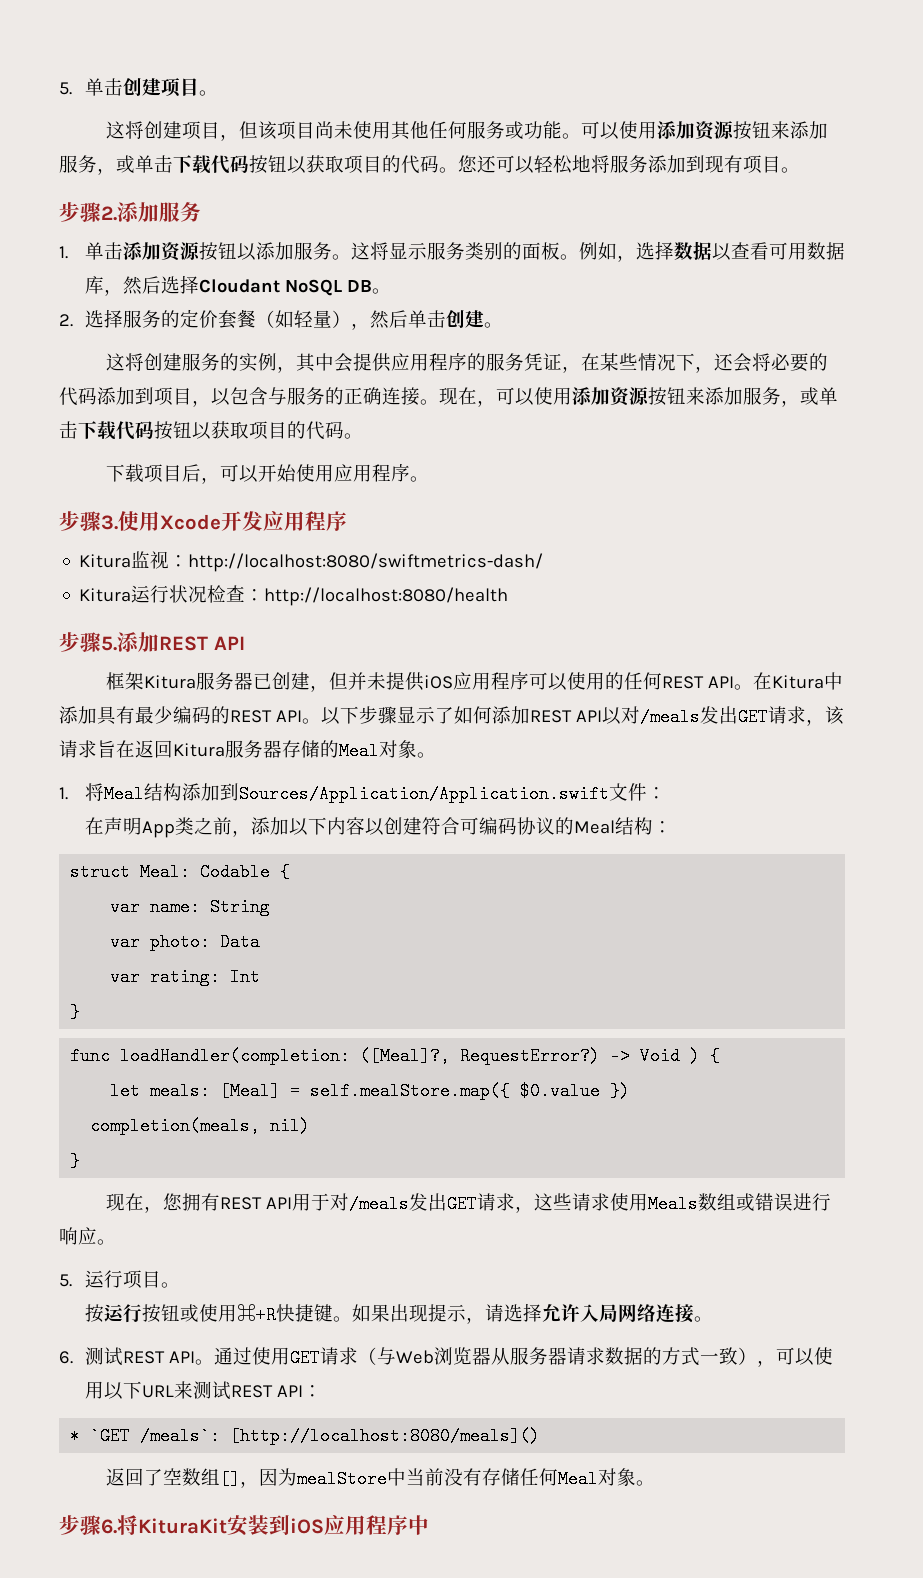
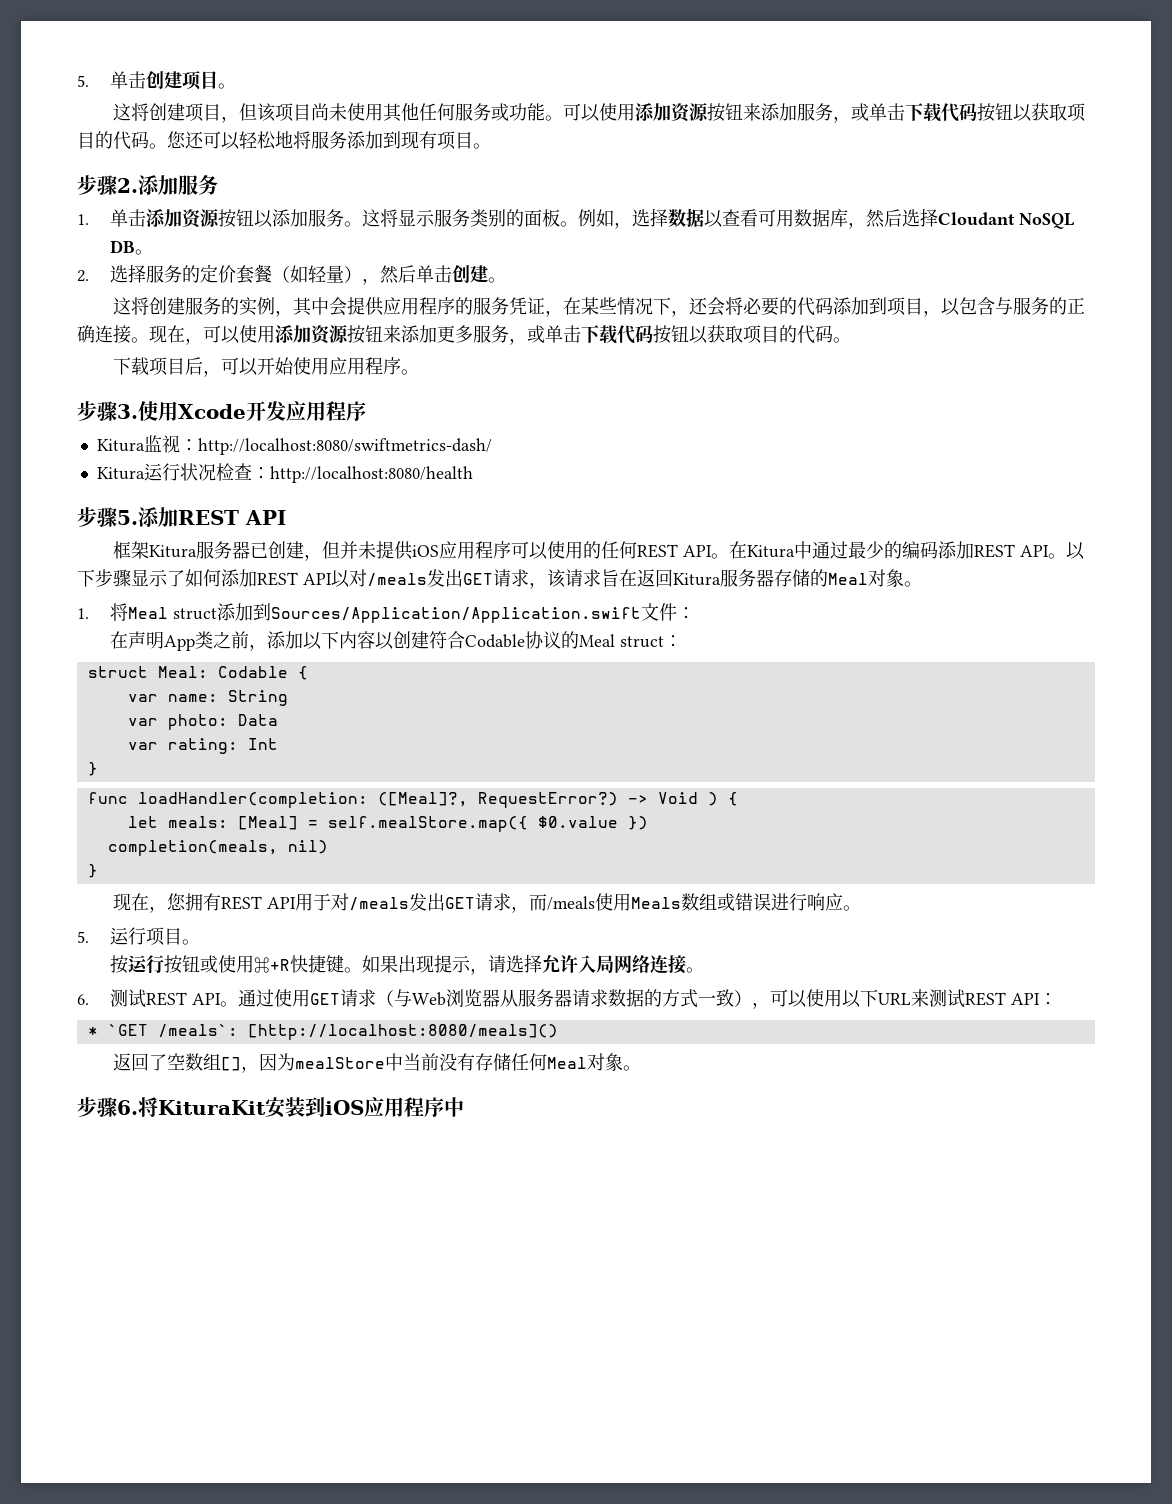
(743, 396) none -> [437,325,473,343] 更多
[59,706,230,725] 添加具有最少编码的 -> [812,541,975,559] 通过最少的编码添加
[143,783,182,801] 结构 -> [172,608,217,620] struct
[459,817,517,835] 可编码 -> [464,634,525,648] Codable
[614,817,653,835] 结构 -> [619,636,664,648] struct
[534,1193,611,1211] 这些请求 -> [529,894,596,911] 而/meals

